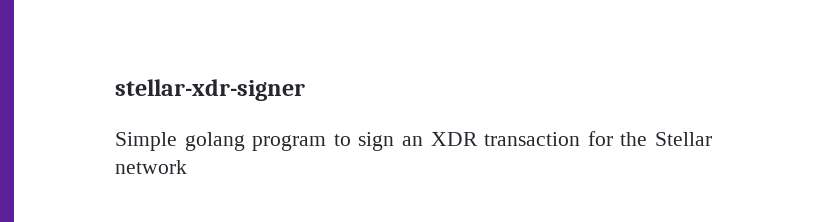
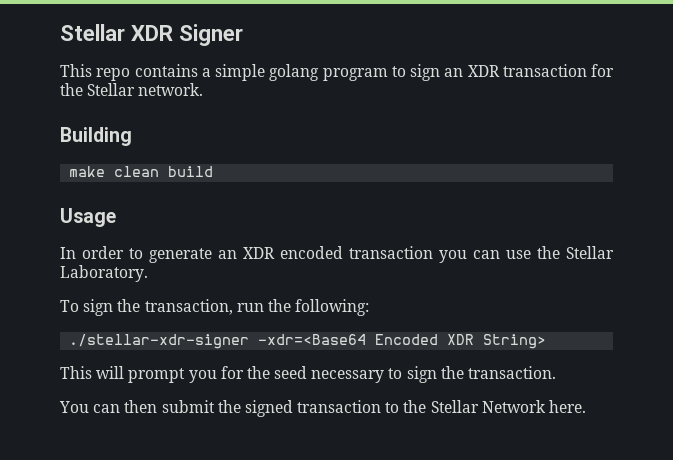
[115,79,305,101] [115,132,177,151] stellar-xdr-signer // Simple -> [60,24,243,46] [60,64,265,81] Stellar XDR Signer // This repo contains a simple
[115,160,187,174] network -> [138,83,204,96] [60,127,132,146] [69,166,214,177] [60,208,116,227] [60,246,614,263] [60,265,148,282] [60,299,370,316] [69,334,547,349] [60,366,557,383] [59,400,587,417] network. // Building // make clean build // Usage // In order to generate an XDR encoded transaction you can use the Stellar Laboratory. // To sign the transaction, run the following: // ./stellar-xdr-signer -xdr=<Base64 Encoded XDR String> // This will prompt you for the seed necessary to sign the transaction. // You can then submit the signed transaction to the Stellar Network here.

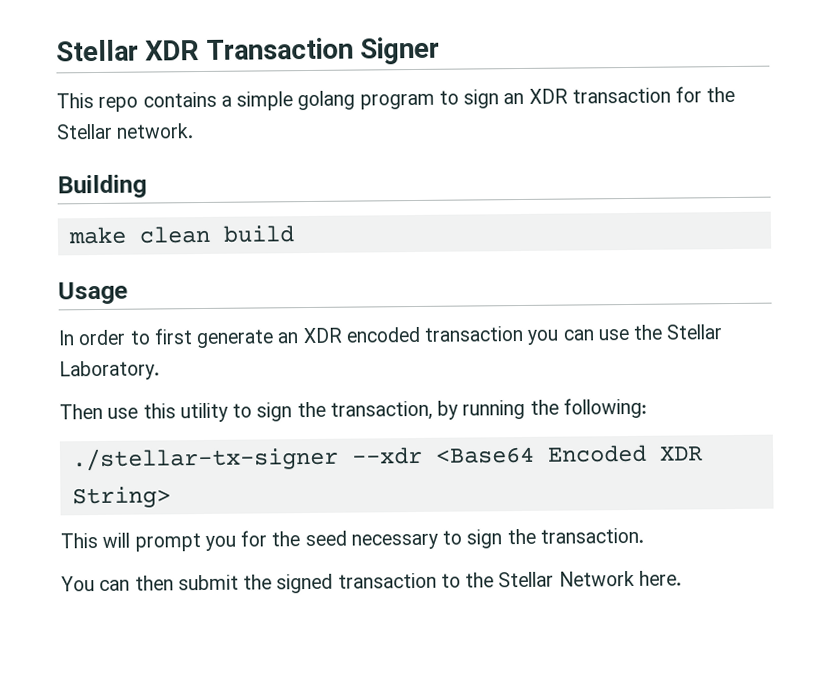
(173, 33) none -> [205,37,354,60] Transaction
(143, 253) none -> [153,328,192,345] first
[60,300,79,312] To -> [59,402,253,423] Then use this utility to
[236,303,264,312] run -> [437,399,526,420] by running
[69,334,367,349] ./stellar-xdr-signer -xdr=<Base64 -> [70,446,535,472] ./stellar-tx-signer --xdr <Base64

